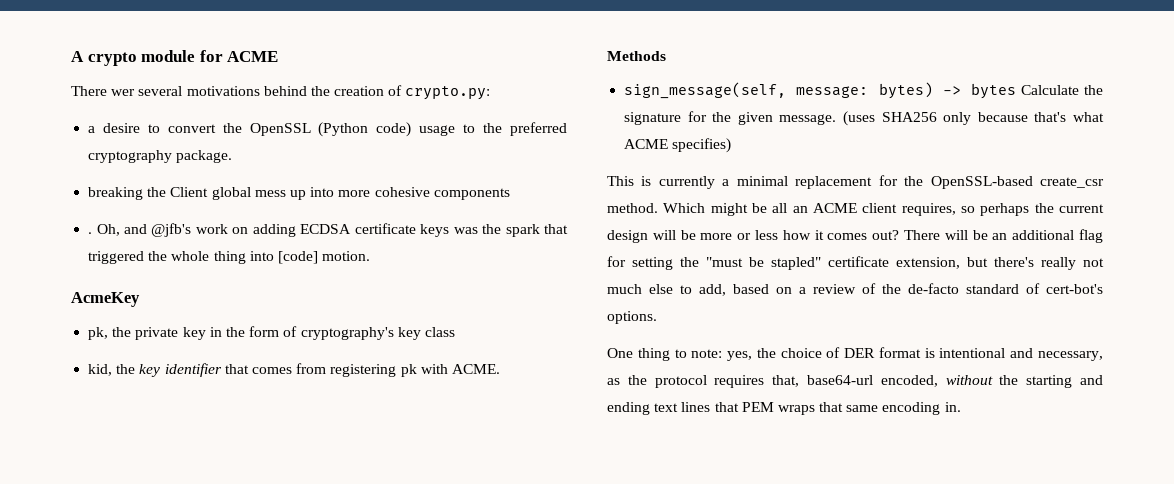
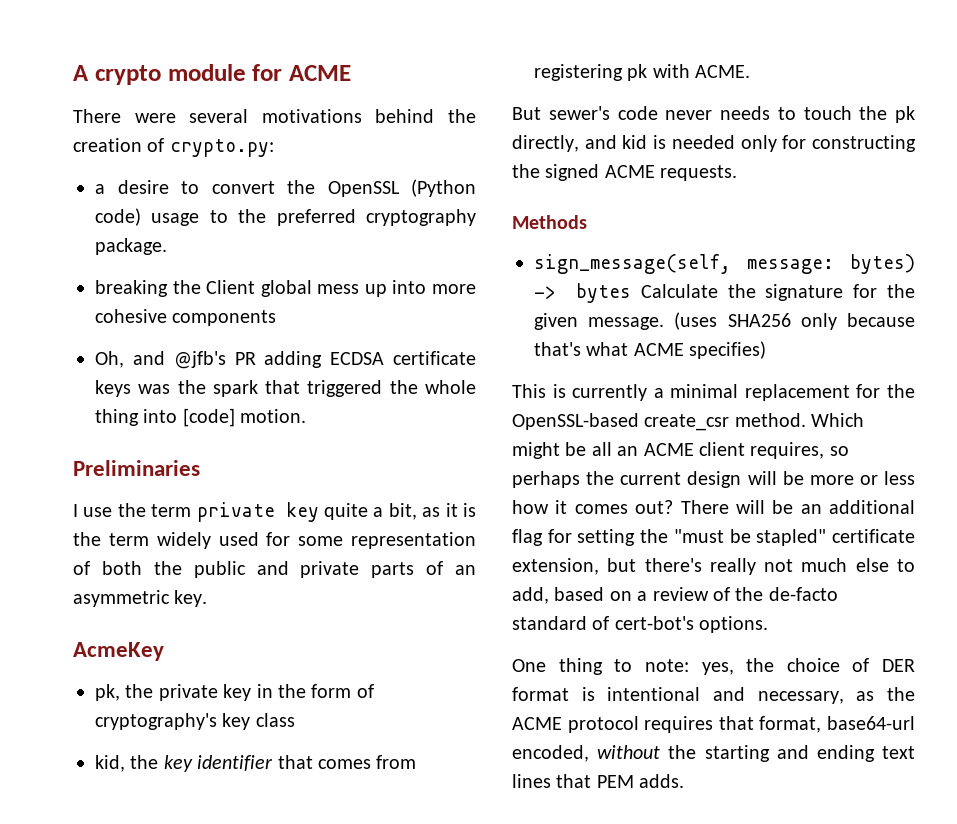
[111,89,136,96] wer -> [134,113,176,123] were
[88,232,93,234] . -> (277, 318) none
[195,224,249,234] work on -> [234,352,256,365] PR
(371, 256) none -> [73,460,200,476] [73,502,476,522] [73,532,477,549] [73,561,476,578] [73,590,208,607] // Preliminaries // I use the term private key quite a bit, as it is the term widely used for some representation of both the public and private parts of an asymmetric key.
(500, 369) none -> [512,106,915,123] [512,135,916,152] [512,164,738,181] // But sewer's code never needs to touch the pk directly, and kid is needed only for constructing the signed ACME requests.
(647, 380) none -> [512,717,562,730] ACME
[772,375,800,387] that, -> [718,716,822,733] that format,
[777,402,961,415] wraps that same encoding in. -> [639,774,685,788] adds.

